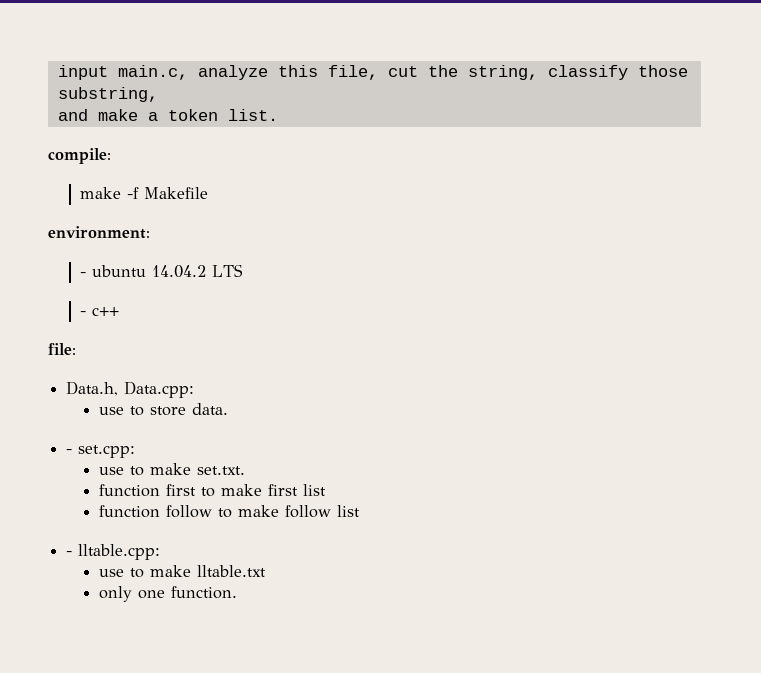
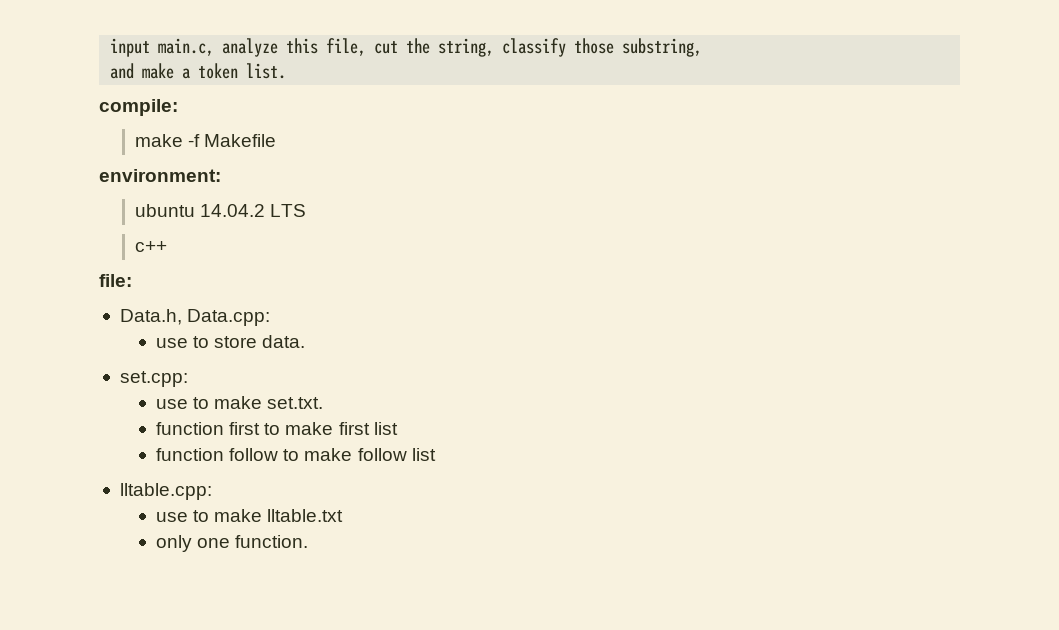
[80,272,87,277] - -> (221, 175) none
[80,311,87,316] - -> (307, 210) none
[66,449,73,454] - -> (306, 341) none
[66,551,73,556] - -> (436, 454) none

